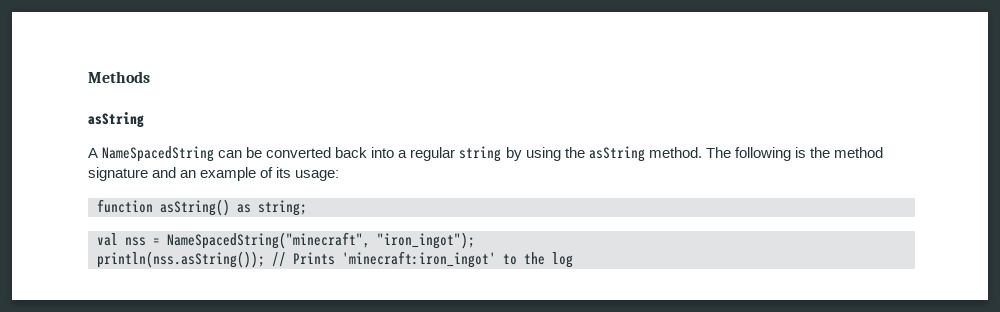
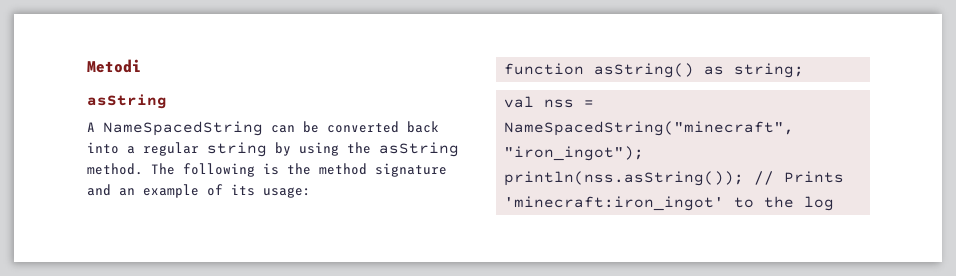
[88,71,150,83] Methods -> [87,59,141,73] Metodi

